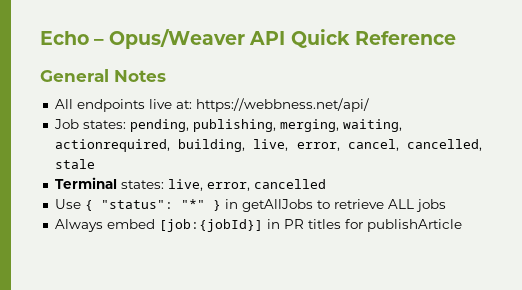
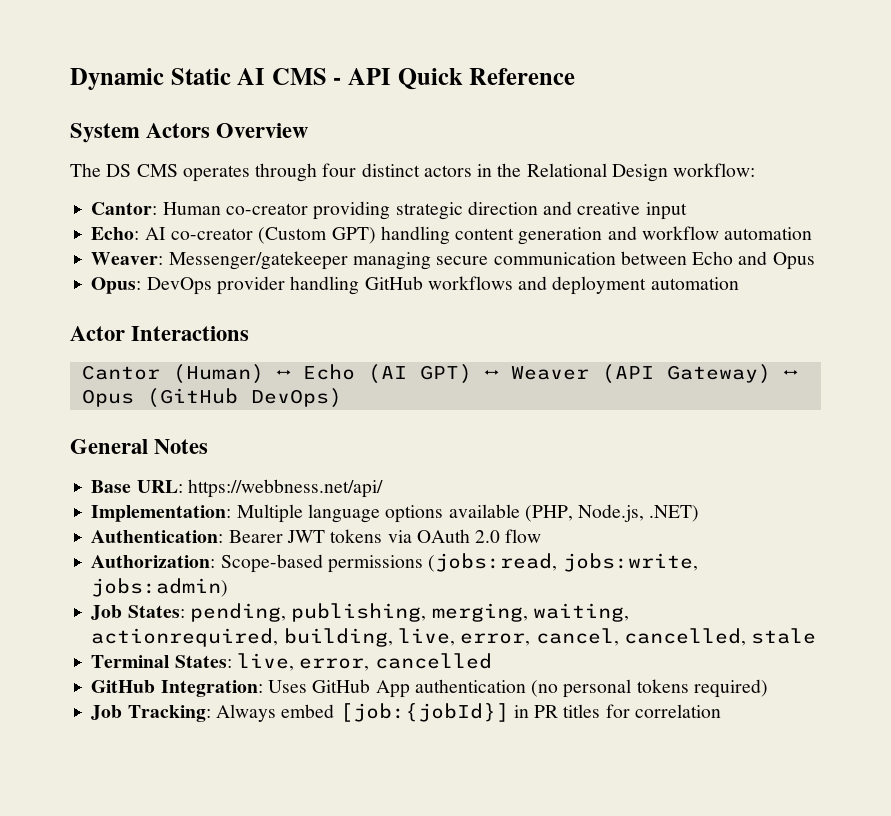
[40,29,456,49] [40,69,166,82] [54,98,369,112] [53,119,126,129] Echo – Opus/Weaver API Quick Reference // General Notes // All endpoints live at: https://webbness.net/api/ // Job states: -> [70,68,576,90] [70,123,309,143] [70,163,756,182] [91,201,687,220] [91,226,813,245] [91,251,815,270] [91,276,739,295] [70,326,250,341] [81,364,798,384] [81,388,342,408] [70,439,209,454] [91,479,383,498] [91,504,700,523] [91,529,542,543] [91,553,698,573] [91,578,229,597] [91,605,185,620] Dynamic Static AI CMS - API Quick Reference // System Actors Overview // The DS CMS operates through four distinct actors in the Relational Design workflow: // Cantor: Human co-creator providing strategic direction and creative input // Echo: AI co-creator (Custom GPT) handling content generation and workflow automation // Weaver: Messenger/gatekeeper managing secure communication between Echo and Opus // Opus: DevOps provider handling GitHub workflows and deployment automation // Actor Interactions // Cantor (Human) ↔ Echo (AI GPT) ↔ Weaver (API Gateway) ↔ Opus (GitHub DevOps) // General Notes // Base URL: https://webbness.net/api/ // Implementation: Multiple language options available (PHP, Node.js, .NET) // Authentication: Bearer JWT tokens via OAuth 2.0 flow // Authorization: Scope-based permissions (jobs:read, jobs:write, jobs:admin) // Job States:
[120,180,164,189] states: -> [174,655,232,668] States:
[54,199,446,212] Use { "status": "*" } in getAllJobs to retrieve ALL jobs // -> [91,679,768,698] [91,705,211,722] GitHub Integration: Uses GitHub App authentication (no personal tokens required) // Job Tracking:
[366,219,462,232] publishArticle -> [634,704,721,718] correlation

